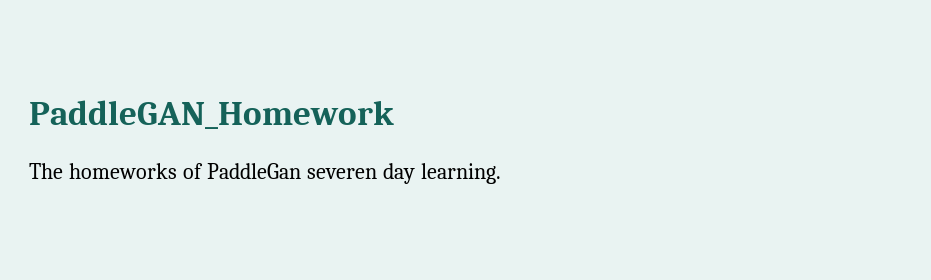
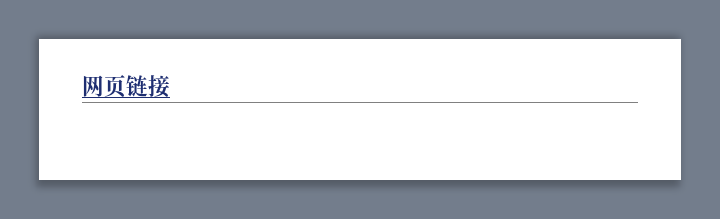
[29,100,394,129] [29,163,501,184] PaddleGAN_Homework // The homeworks of PaddleGan severen day learning. -> [82,75,170,98] 网页链接

